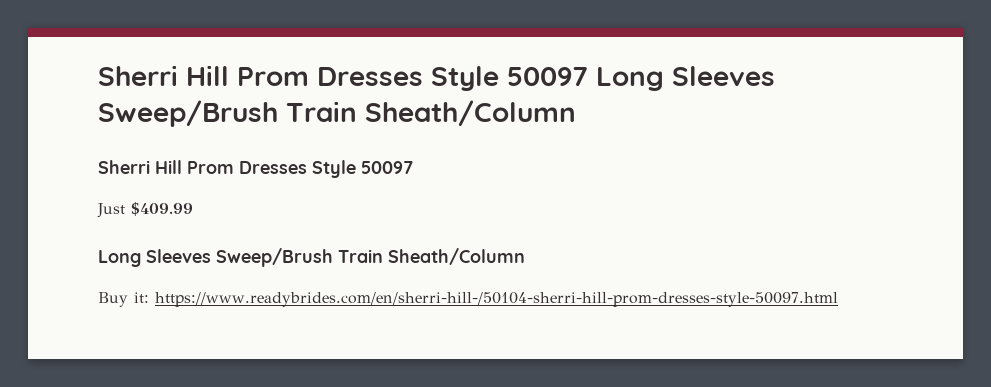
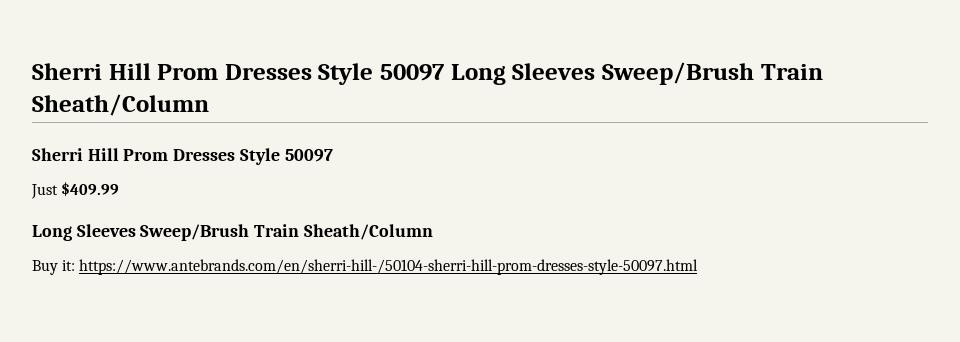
[155,292,838,307] https://www.readybrides.com/en/sherri-hill-/50104-sherri-hill-prom-dresses-style-50097.html -> [79,259,699,275] https://www.antebrands.com/en/sherri-hill-/50104-sherri-hill-prom-dresses-style-50097.html

